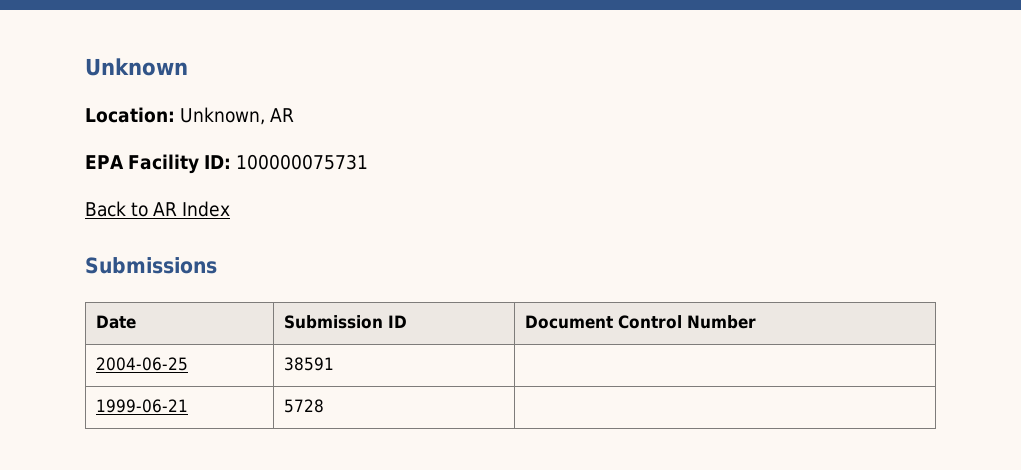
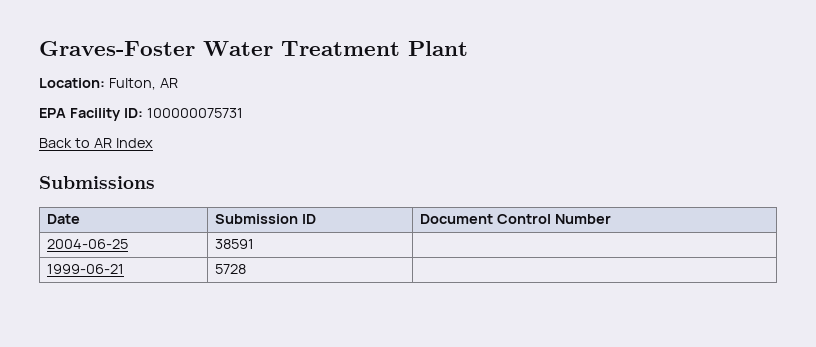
[85,58,188,76] Unknown -> [39,41,468,56] Graves-Foster Water Treatment Plant
[180,107,266,125] Unknown, -> [108,78,156,90] Fulton,

